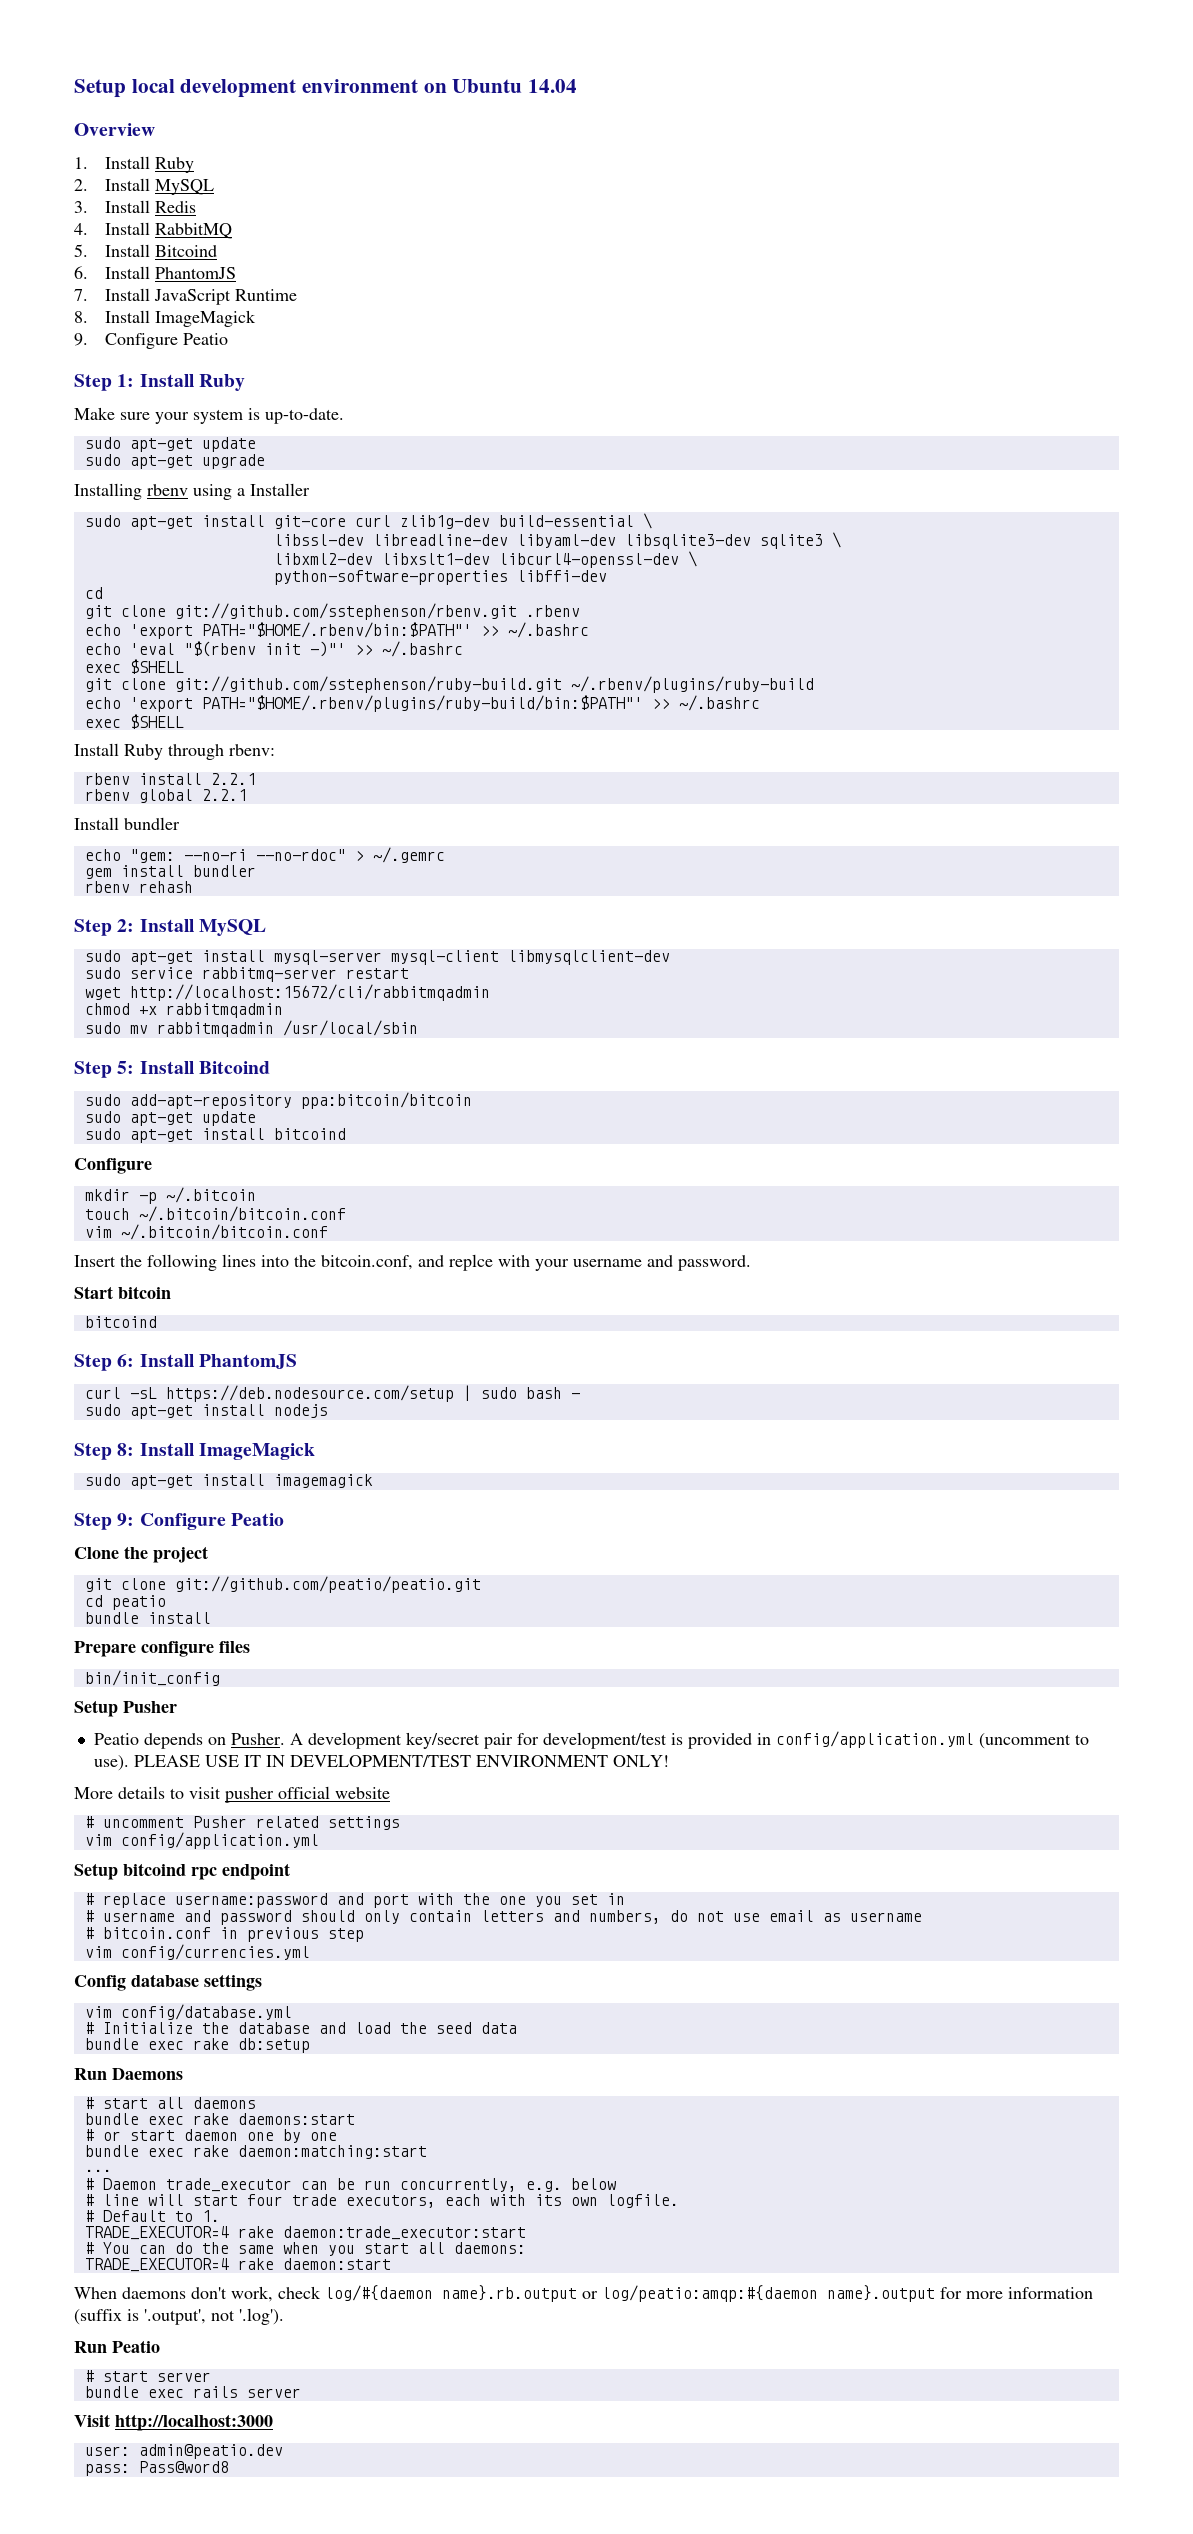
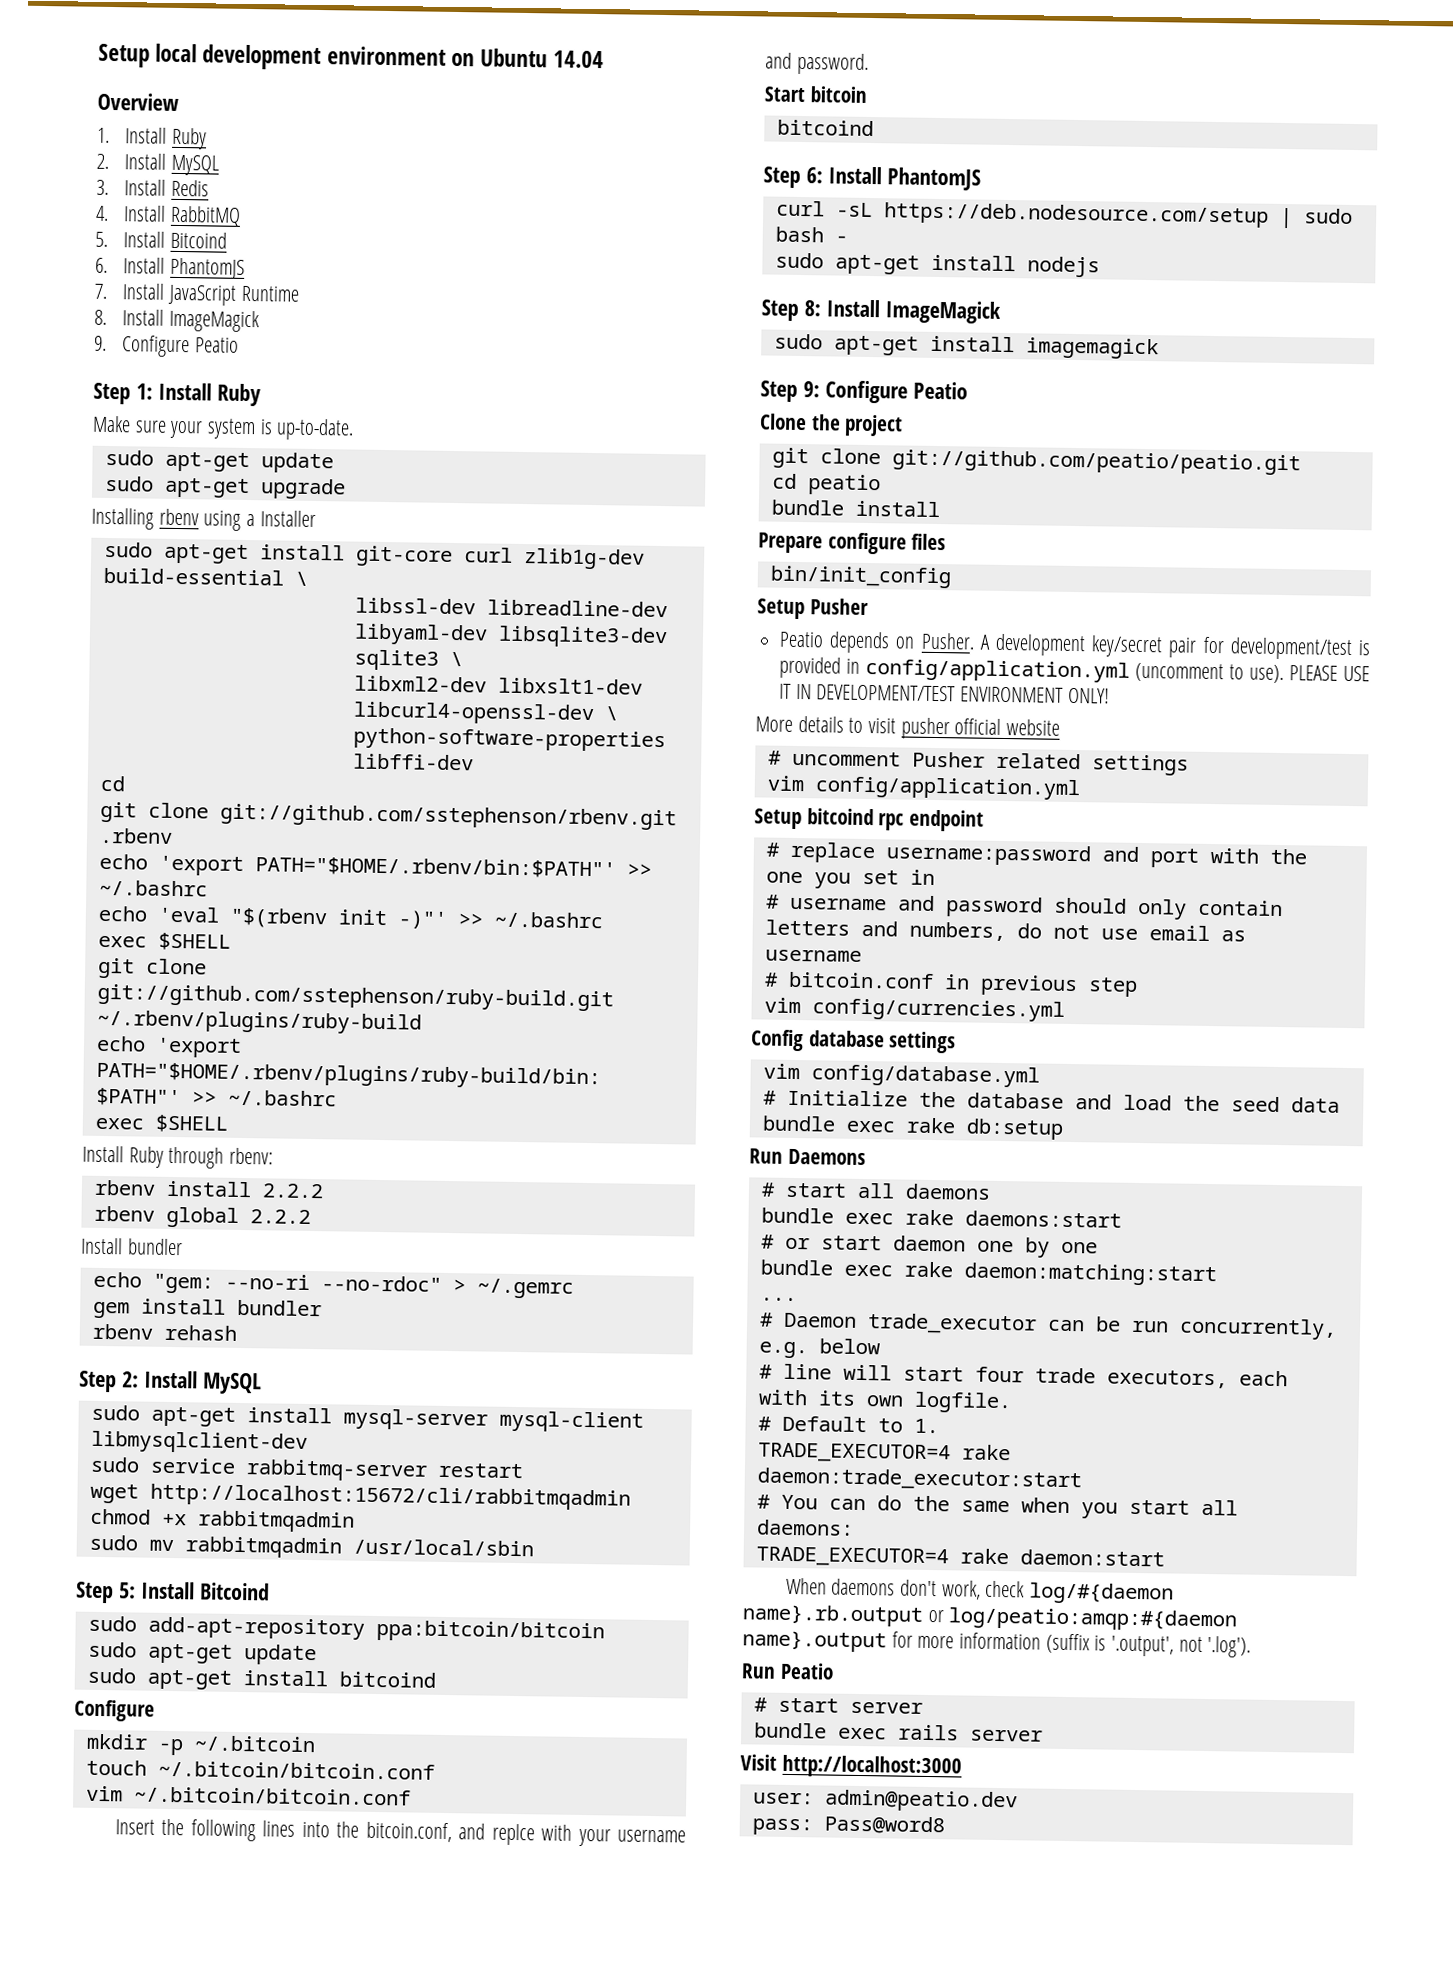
[210,773,256,785] 2.2.1 -> [261,1183,324,1199] 2.2.2
[201,789,247,801] 2.2.1 -> [249,1209,311,1224] 2.2.2

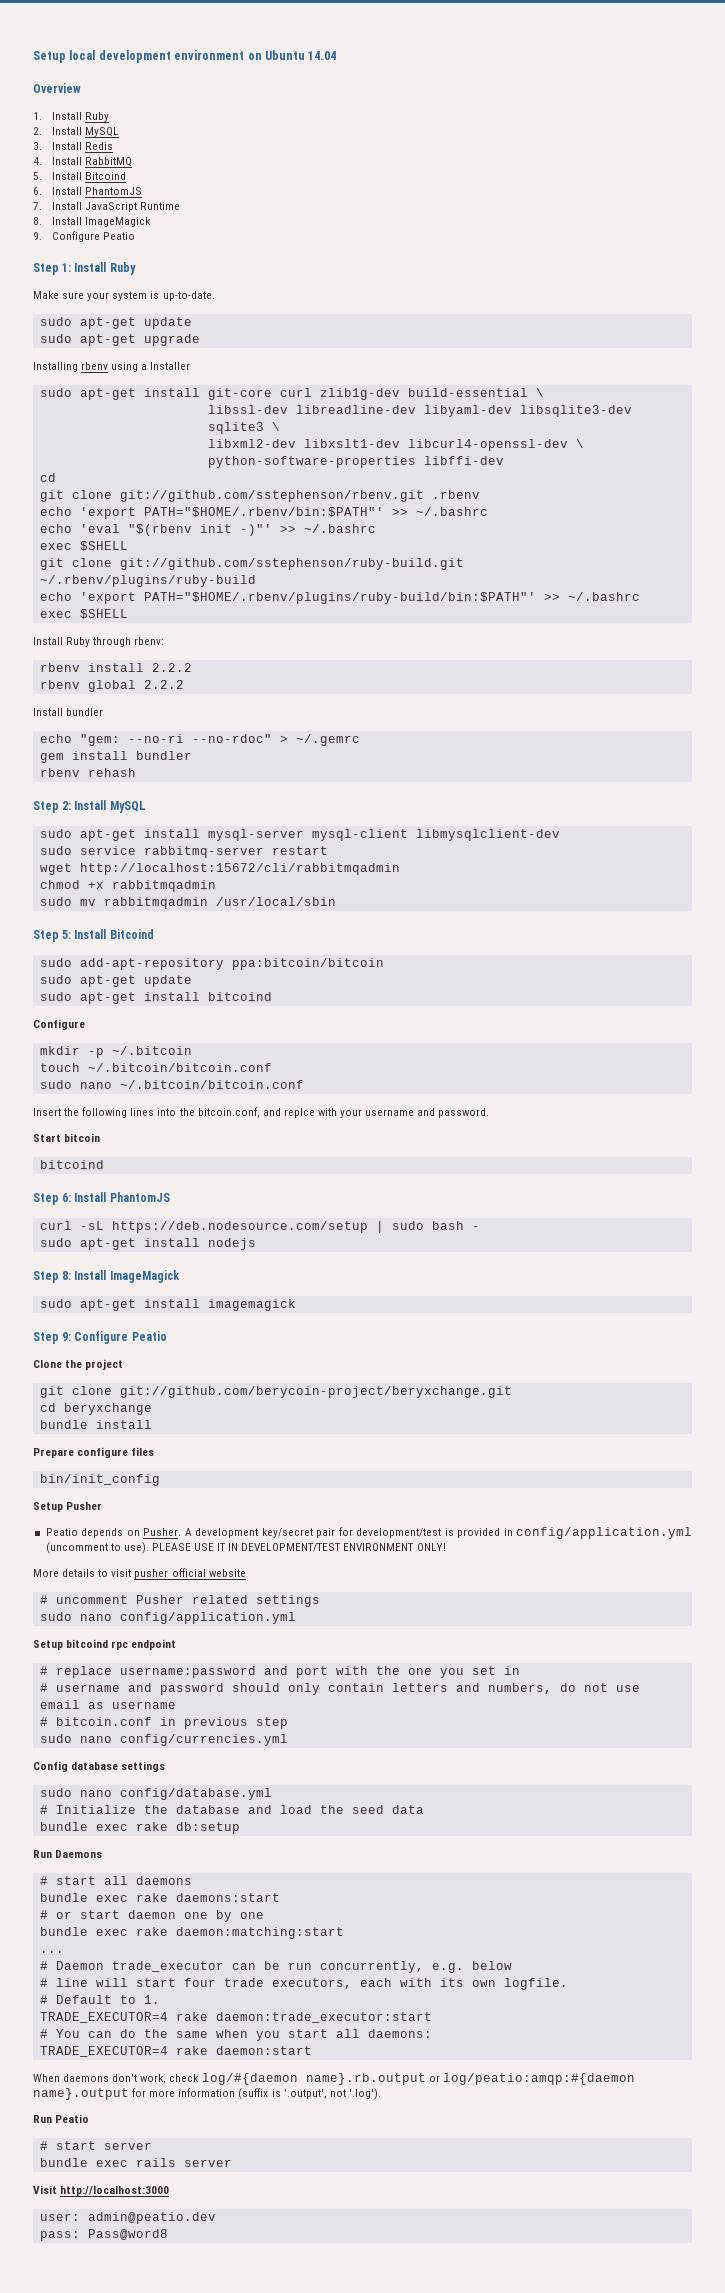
[85,1785,123,1802] vim -> [39,1080,112,1089] sudo nano
[891,449,1301,476] [771,473,881,496] git://github.com/peatio/peatio.git // cd peatio -> [119,1386,512,1398] [39,1403,152,1415] git://github.com/berycoin-project/beryxchange.git // cd beryxchange
[766,775,804,792] vim -> [39,1612,112,1621] sudo nano
[763,997,801,1014] vim -> [39,1734,112,1743] sudo nano
[762,1063,800,1080] vim -> [39,1788,112,1797] sudo nano

